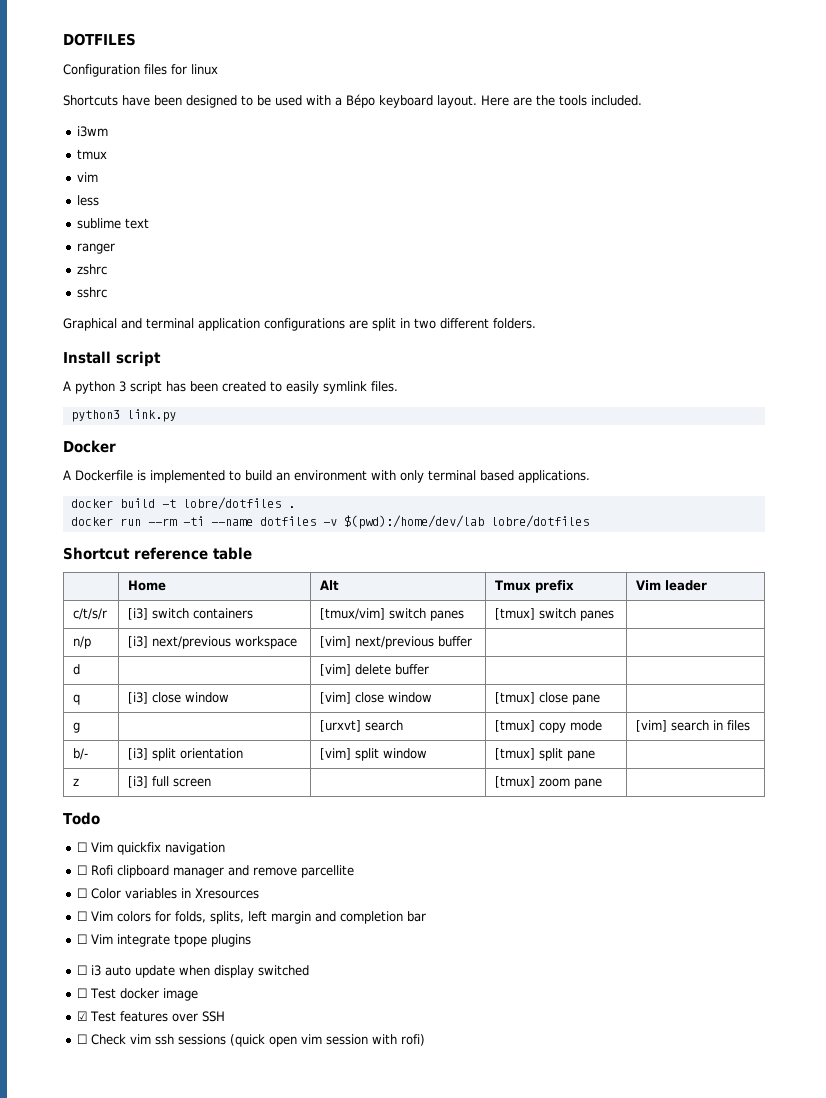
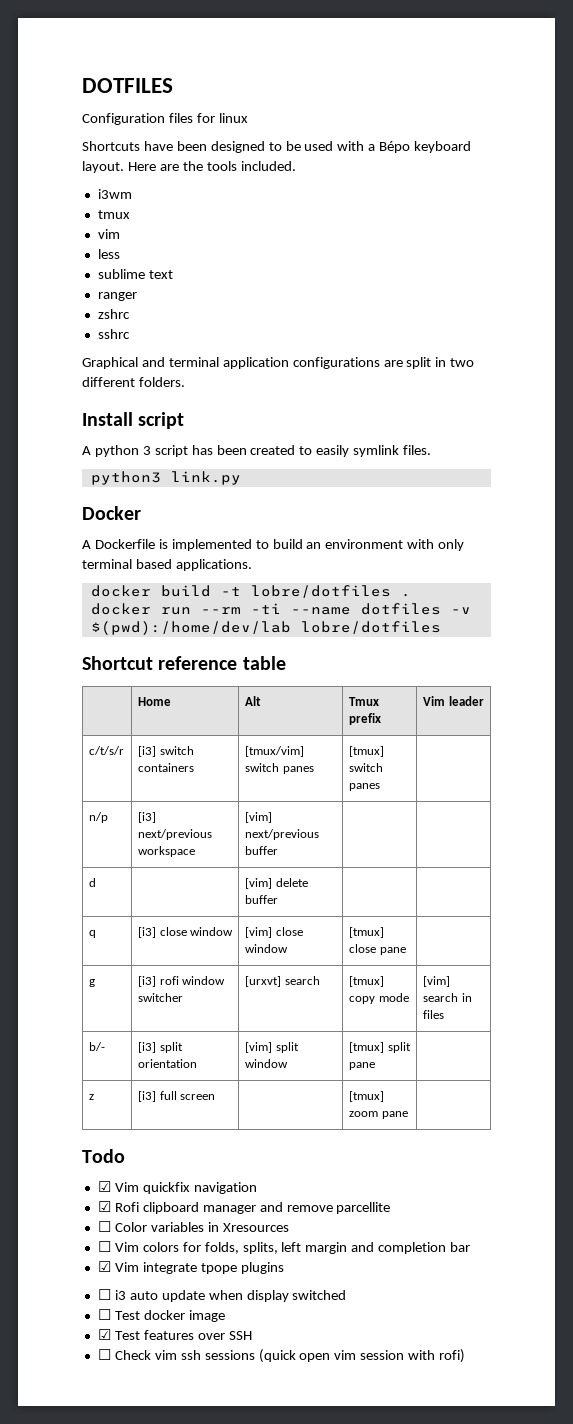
(81, 727) none -> [137,976,226,987] [137,993,183,1002] [i3] rofi window switcher
[77,842,88,852] ☐ -> [97,1181,111,1192] ☑
[77,865,88,875] ☐ -> [97,1201,111,1212] ☑
[77,934,88,944] ☐ -> [97,1261,111,1272] ☑

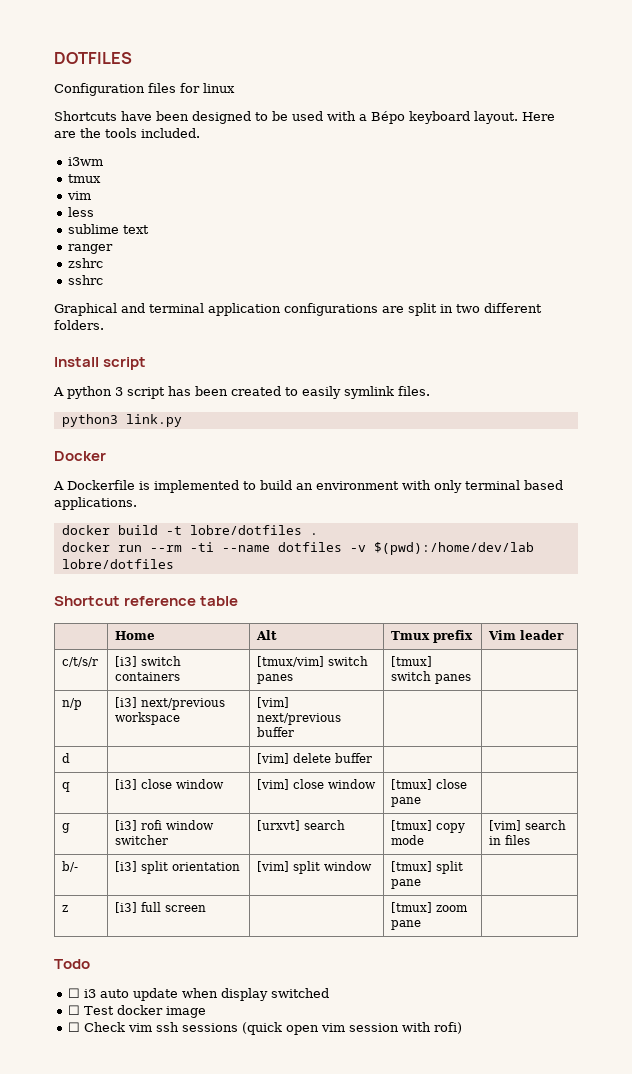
[97,1181,257,1194] [97,1201,391,1214] [97,1221,289,1232] [97,1241,471,1254] [97,1261,284,1274] // ☑ Vim quickfix navigation // ☑ Rofi clipboard manager and remove parcellite // ☐ Color variables in Xresources // ☐ Vim colors for folds, splits, left margin and completion bar // ☑ Vim integrate tpope plugins -> (90, 964) none
[97,1329,252,1340] // ☑ Test features over SSH -> (207, 1012) none

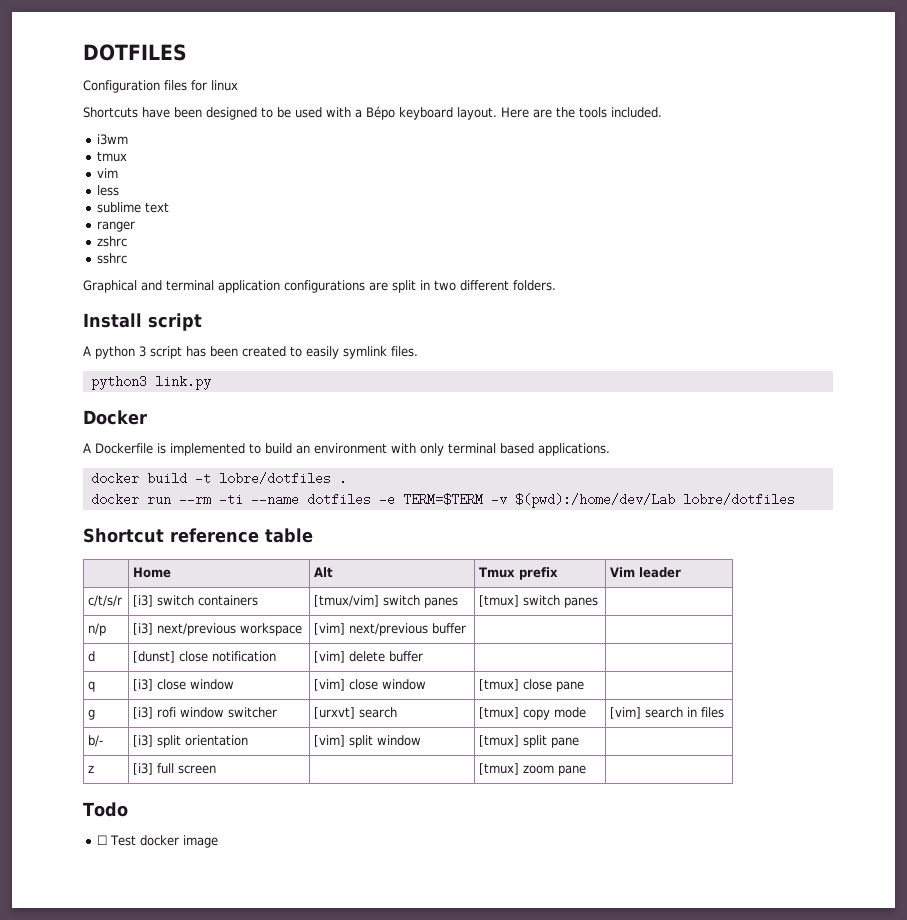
[349,542,534,555] -v $(pwd):/home/dev/lab -> [378,493,675,508] -e TERM=$TERM -v $(pwd):/home/dev/Lab
(71, 758) none -> [133,651,277,663] [dunst] close notification
[84,988,330,1001] [68,1005,207,1018] [68,1022,463,1035] i3 auto update when display switched // ☐ Test docker image // ☐ Check vim ssh sessions (quick open vim session with rofi) -> [110,835,219,848] Test docker image

